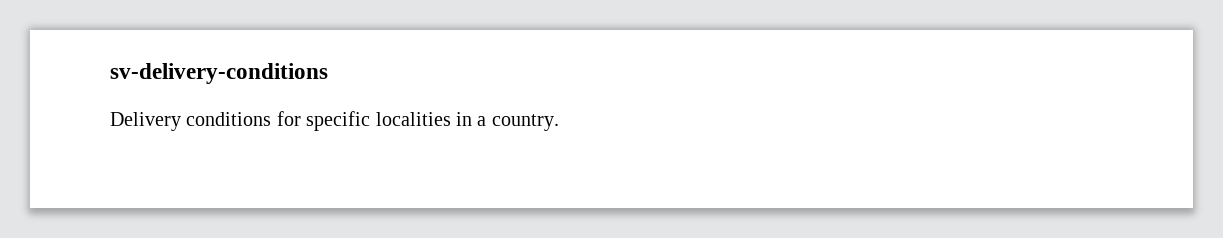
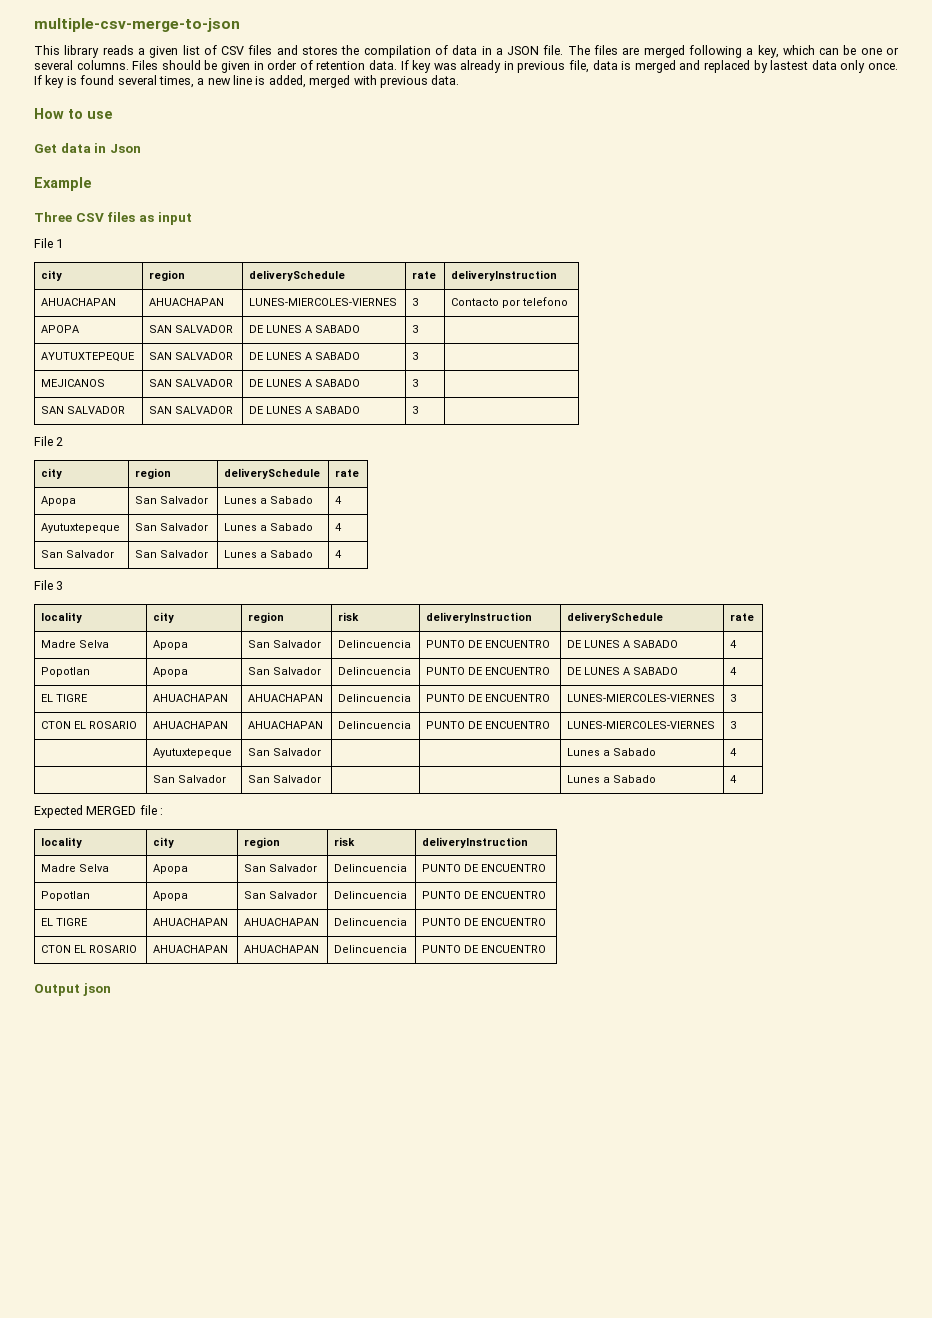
[110,63,328,84] [110,111,559,131] sv-delivery-conditions // Delivery conditions for specific localities in a country. -> [34,18,240,32] [34,45,899,58] [34,60,899,73] [34,75,460,88] [34,108,113,119] [34,143,141,153] [34,177,92,191] [34,212,192,225] [34,238,64,248] [41,270,63,281] [149,270,186,281] [249,270,346,281] [412,271,437,279] [451,270,558,281] [41,298,117,306] [149,298,225,306] [249,298,398,306] [412,298,419,306] [451,297,569,308] [41,325,81,333] [149,325,234,333] [249,325,361,333] [412,325,419,333] [41,352,135,362] [149,352,234,360] [249,352,361,360] [412,352,419,360] [41,379,106,387] [149,379,234,387] [249,379,361,387] [412,379,419,387] [41,406,126,414] [149,406,234,414] [249,406,361,414] [412,406,419,414] [34,436,64,446] [41,468,63,479] [135,468,172,479] [224,468,321,479] [335,469,360,477] [41,496,77,506] [135,496,209,504] [224,496,314,504] [335,496,343,504] [41,523,121,533] [135,523,209,531] [224,523,314,531] [335,523,343,531] [41,550,115,558] [135,550,209,558] [224,550,314,558] [335,550,343,558] [34,580,64,590] [41,612,83,623] [153,612,175,623] [248,612,285,623] [338,612,360,621] [426,612,533,623] [567,612,664,623] [730,613,755,621] [41,640,110,648] [153,640,189,650] [248,640,322,648] [338,640,412,648] [426,640,551,648] [567,640,679,648] [730,640,738,648] [41,667,91,677] [153,667,189,677] [248,667,322,675] [338,667,412,675] [426,667,551,675] [567,667,679,675] [730,667,738,675] [41,694,88,702] [153,694,229,702] [248,694,324,702] [338,694,412,702] [426,694,551,702] [567,694,716,702] [730,694,737,702] [41,721,138,729] [153,721,229,729] [248,721,324,729] [338,721,412,729] [426,721,551,729] [567,721,716,729] [730,721,737,729] [153,748,233,758] [248,748,322,756] [567,748,657,756] [730,748,738,756] [153,775,227,783] [248,775,322,783] [567,775,657,783] [730,775,738,783] [34,805,164,818] [41,837,83,848] [153,837,175,848] [244,837,281,848] [334,837,356,846] [422,837,529,848] [41,864,110,872] [153,864,189,874] [244,864,318,872] [334,864,408,872] [422,864,547,872] [41,891,91,901] [153,891,189,901] [244,891,318,899] [334,891,408,899] [422,891,547,899] [41,918,88,926] [153,918,229,926] [244,918,320,926] [334,918,408,926] [422,918,547,926] [41,945,138,953] [153,945,229,953] [244,945,320,953] [334,945,408,953] [422,945,547,953] [34,983,111,996] multiple-csv-merge-to-json // This library reads a given list of CSV files and stores the compilation of data in a JSON file. The files are merged following a key, which can be one or several columns. Files should be given in order of retention data. If key was already in previous file, data is merged and replaced by lastest data only once. If key is found several times, a new line is added, merged with previous data. // How to use // Get data in Json // Example // Three CSV files as input // File 1 // city | region | deliverySchedule | rate | deliveryInstruction // AHUACHAPAN | AHUACHAPAN | LUNES-MIERCOLES-VIERNES | 3 | Contacto por telefono // APOPA | SAN SALVADOR | DE LUNES A SABADO | 3 | // AYUTUXTEPEQUE | SAN SALVADOR | DE LUNES A SABADO | 3 | // MEJICANOS | SAN SALVADOR | DE LUNES A SABADO | 3 | // SAN SALVADOR | SAN SALVADOR | DE LUNES A SABADO | 3 | // File 2 // city | region | deliverySchedule | rate // Apopa | San Salvador | Lunes a Sabado | 4 // Ayutuxtepeque | San Salvador | Lunes a Sabado | 4 // San Salvador | San Salvador | Lunes a Sabado | 4 // File 3 // locality | city | region | risk | deliveryInstruction | deliverySchedule | rate // Madre Selva | Apopa | San Salvador | Delincuencia | PUNTO DE ENCUENTRO | DE LUNES A SABADO | 4 // Popotlan | Apopa | San Salvador | Delincuencia | PUNTO DE ENCUENTRO | DE LUNES A SABADO | 4 // EL TIGRE | AHUACHAPAN | AHUACHAPAN | Delincuencia | PUNTO DE ENCUENTRO | LUNES-MIERCOLES-VIERNES | 3 // CTON EL ROSARIO | AHUACHAPAN | AHUACHAPAN | Delincuencia | PUNTO DE ENCUENTRO | LUNES-MIERCOLES-VIERNES | 3 // | Ayutuxtepeque | San Salvador | | | Lunes a Sabado | 4 // | San Salvador | San Salvador | | | Lunes a Sabado | 4 // Expected MERGED file : // locality | city | region | risk | deliveryInstruction // Madre Selva | Apopa | San Salvador | Delincuencia | PUNTO DE ENCUENTRO // Popotlan | Apopa | San Salvador | Delincuencia | PUNTO DE ENCUENTRO // EL TIGRE | AHUACHAPAN | AHUACHAPAN | Delincuencia | PUNTO DE ENCUENTRO // CTON EL ROSARIO | AHUACHAPAN | AHUACHAPAN | Delincuencia | PUNTO DE ENCUENTRO // Output json

